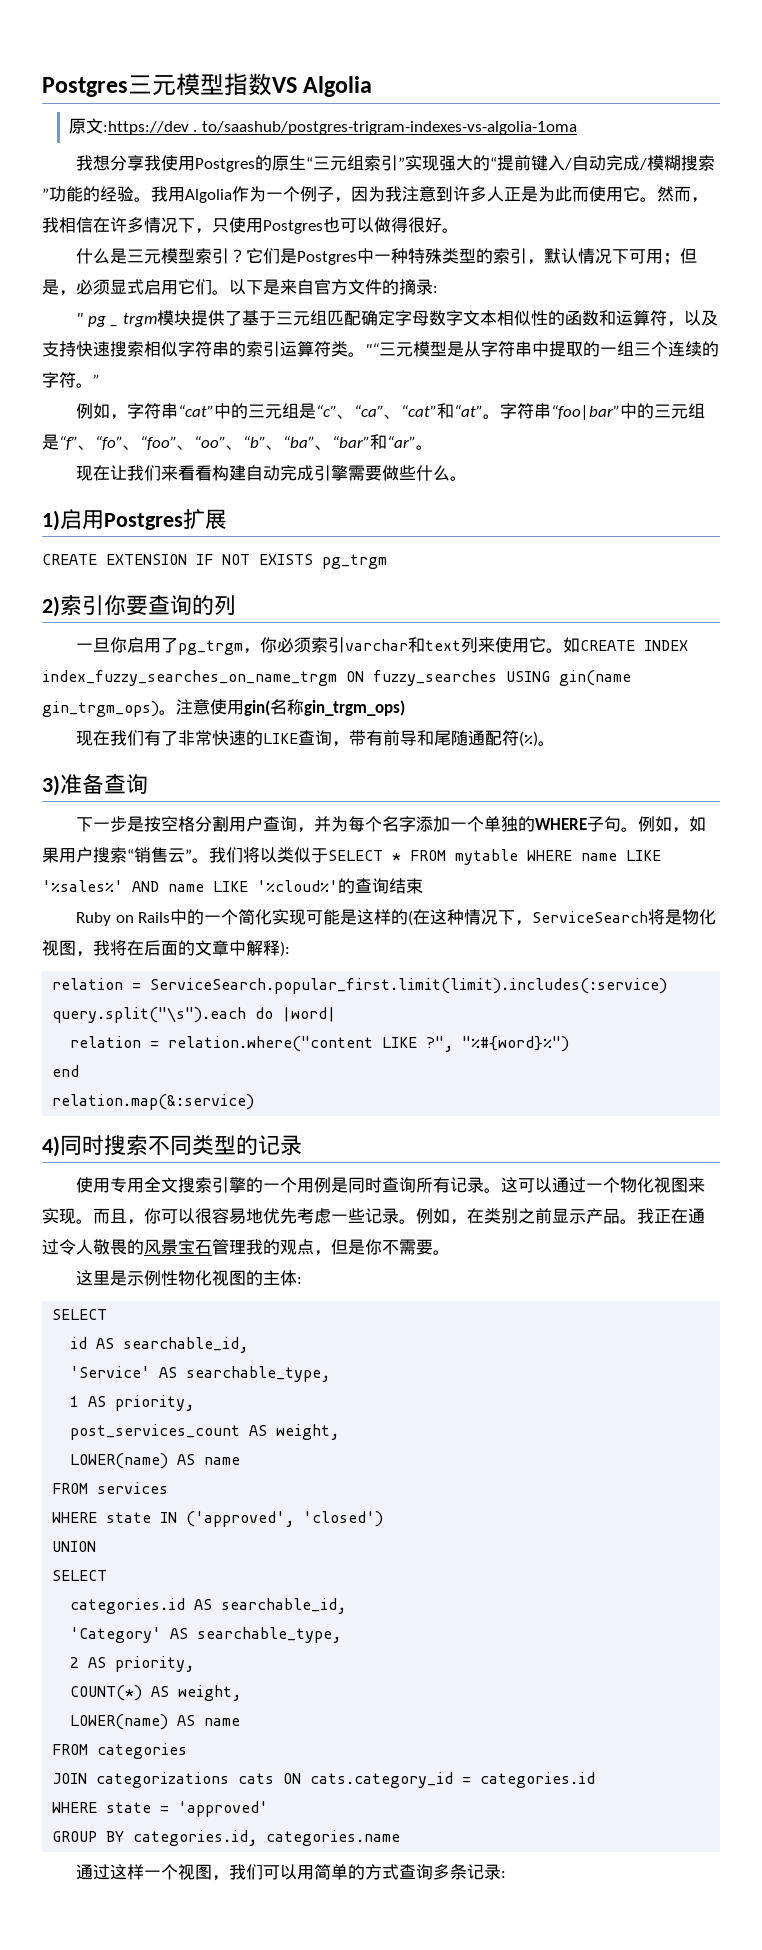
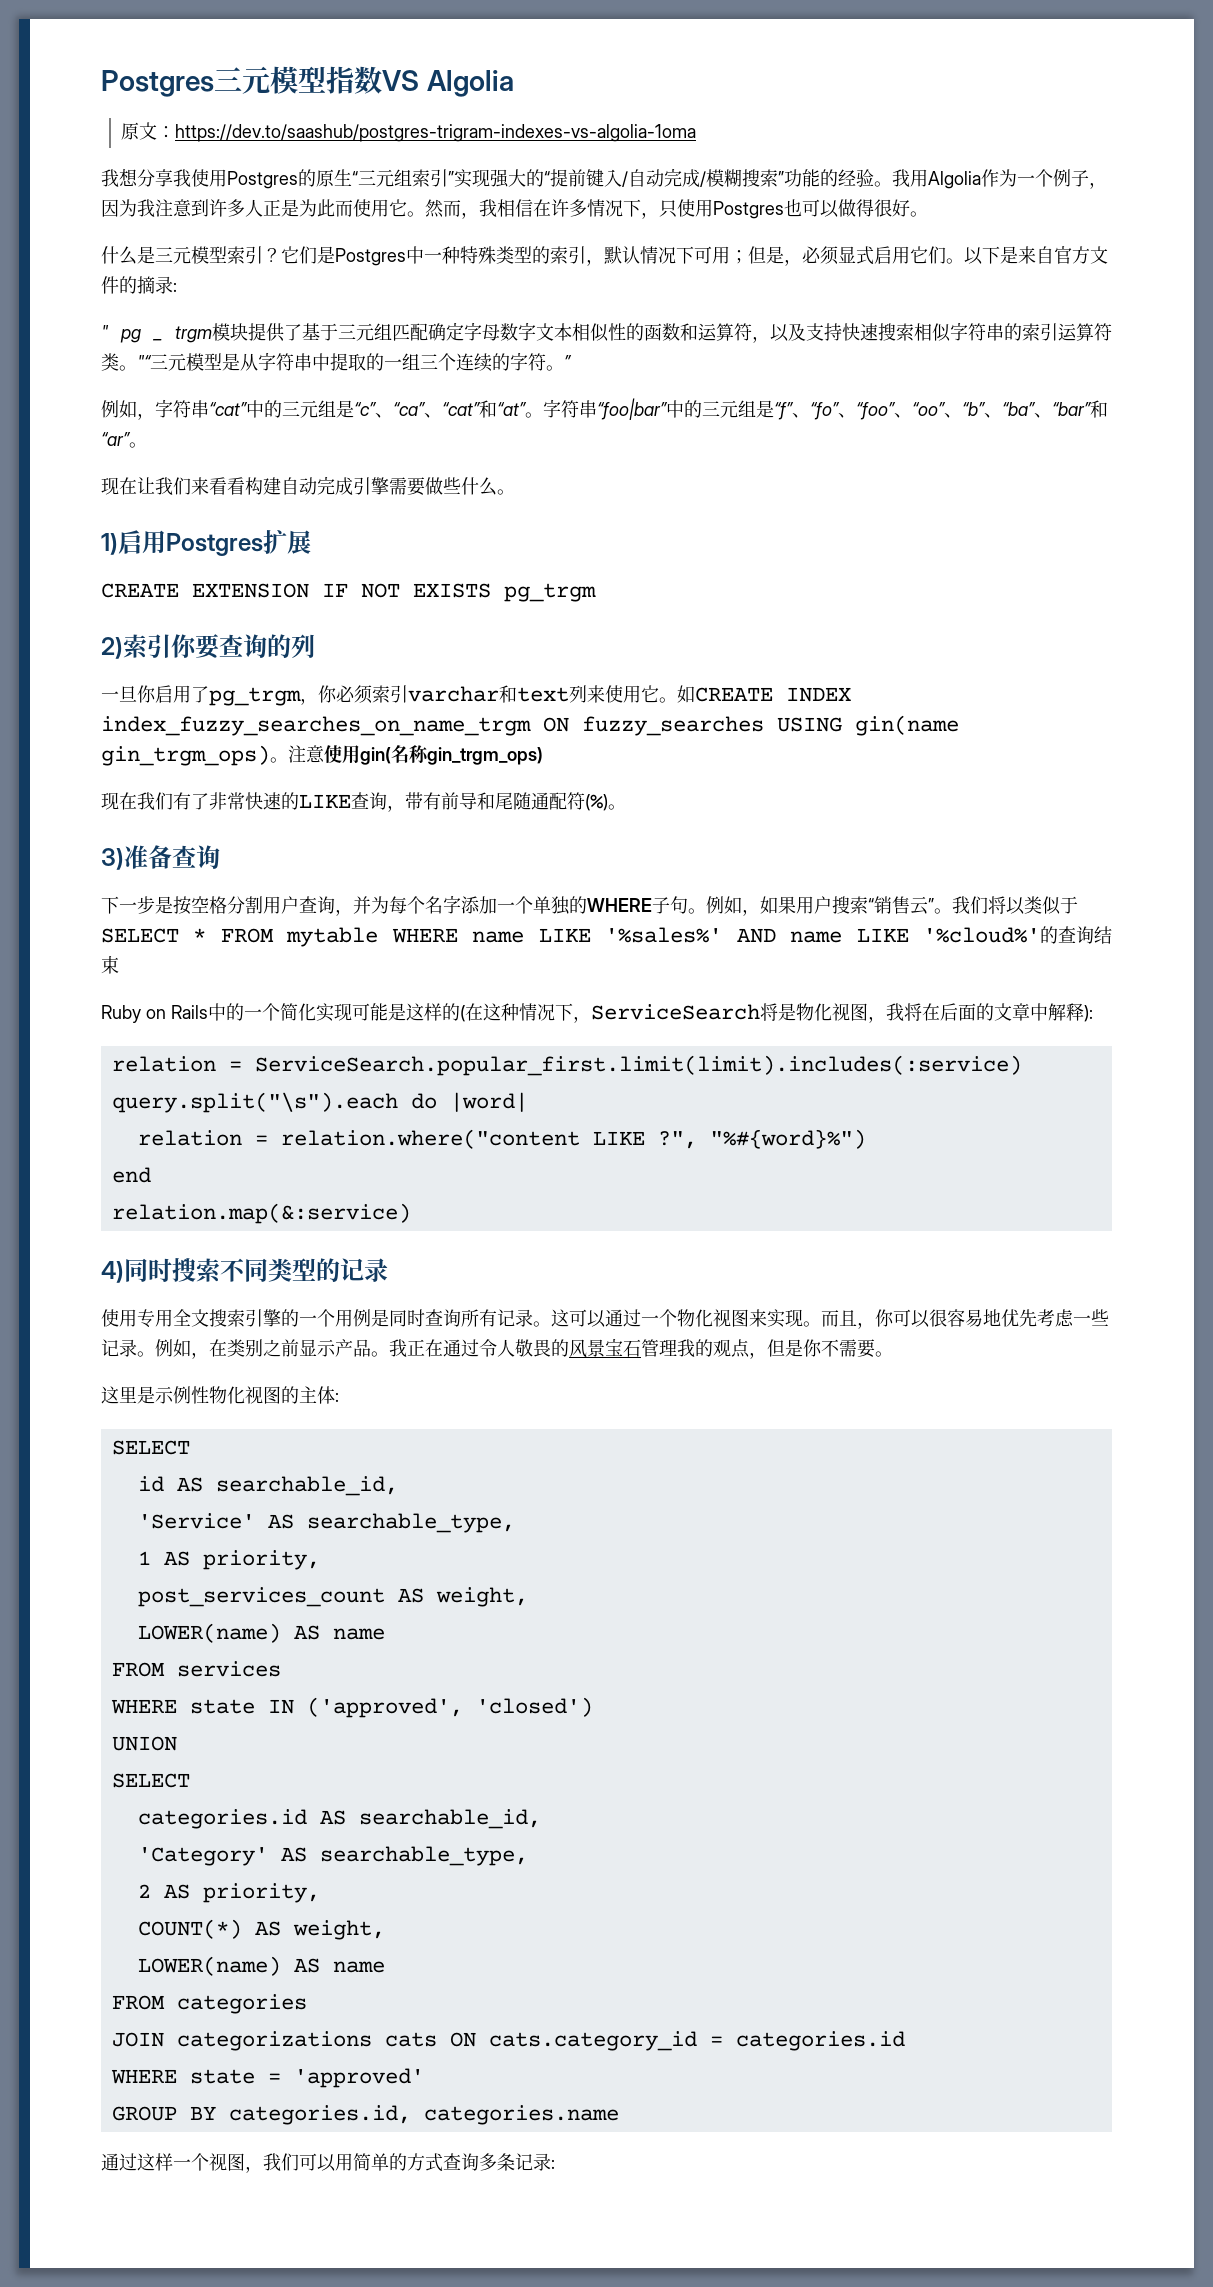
[102,121,578,135] :https://dev . to/saashub/postgres-trigram-indexes-vs-algolia-1oma -> [157,124,697,142] ：https://dev.to/saashub/postgres-trigram-indexes-vs-algolia-1oma

